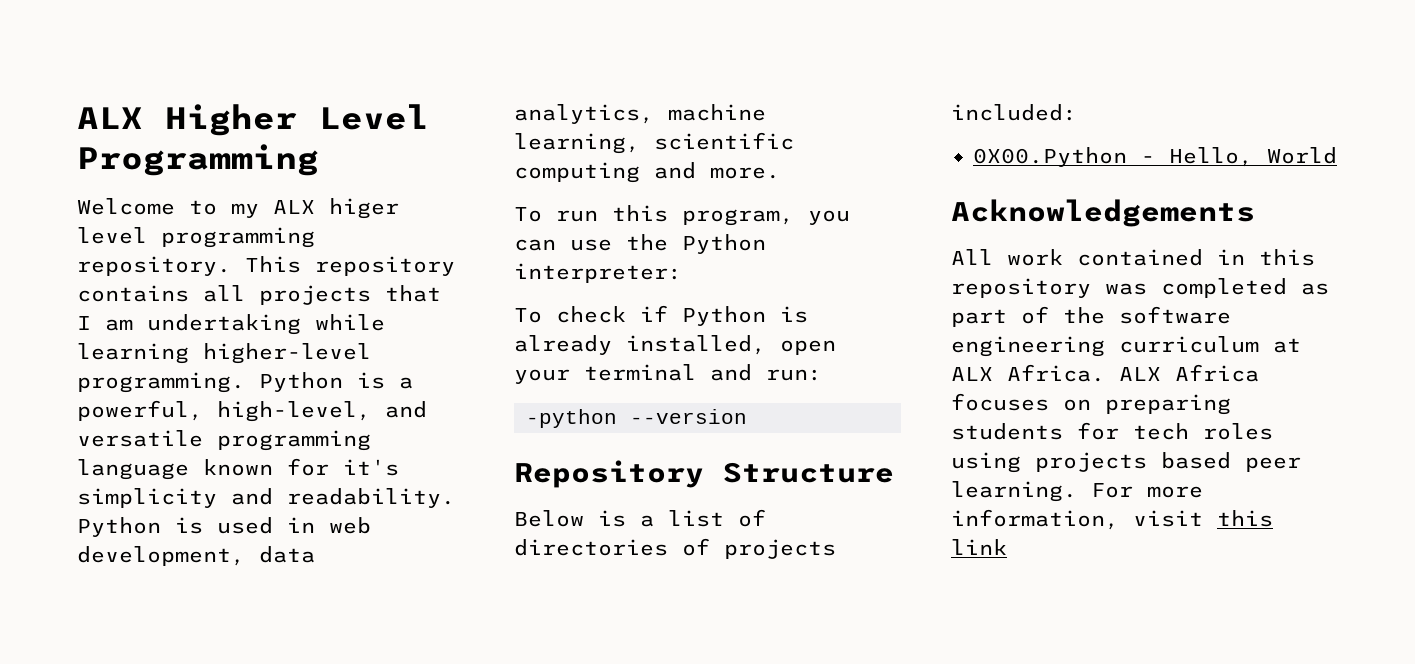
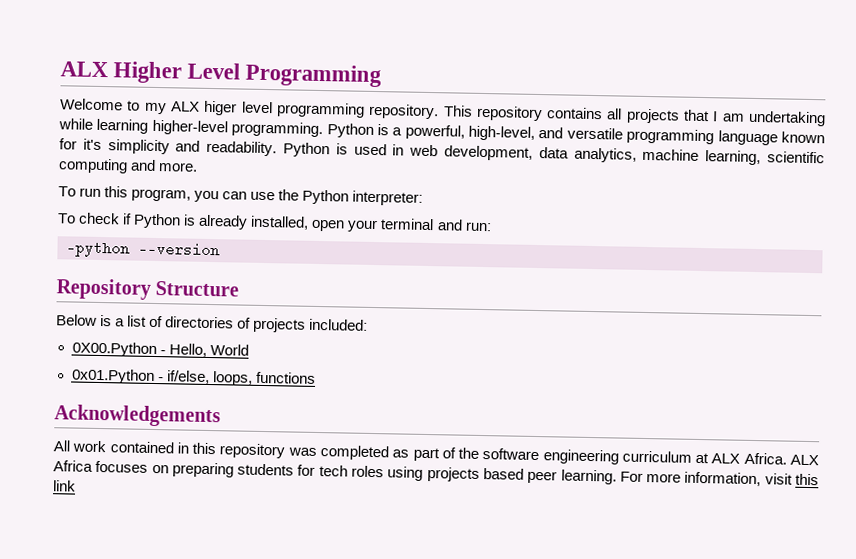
(1337, 155) none -> [71,368,316,386] // 0x01.Python - if/else, loops, functions

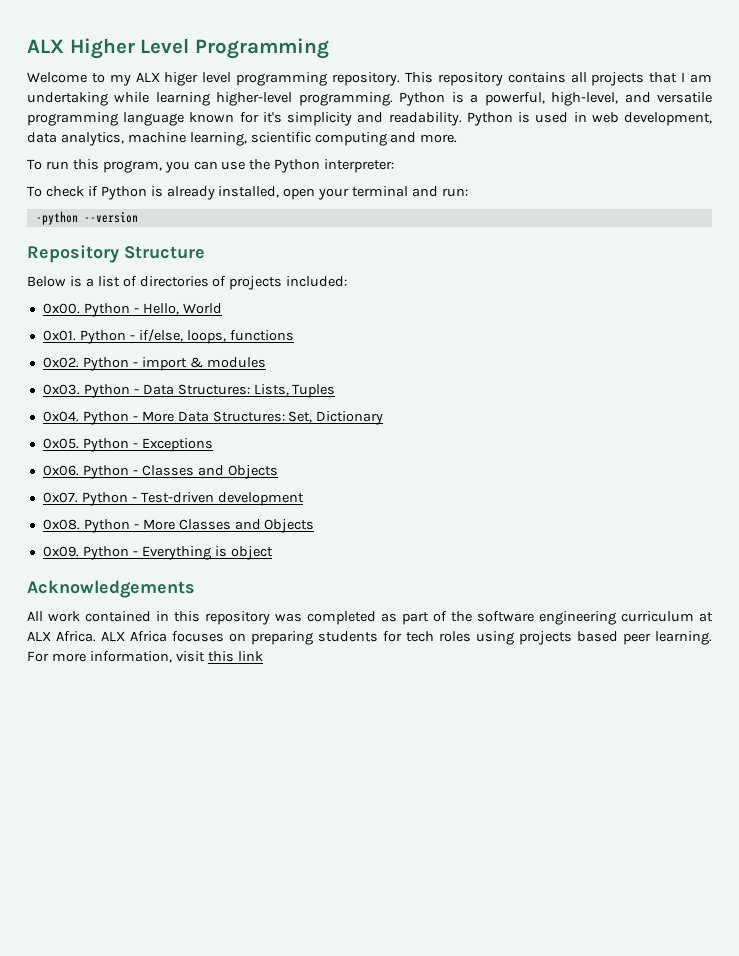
[71,341,157,358] 0X00.Python -> [42,303,130,317] 0x00. Python
[71,368,155,384] 0x01.Python -> [42,330,126,344] 0x01. Python
(316, 377) none -> [42,357,266,371] [42,384,336,398] [42,411,384,425] [42,438,213,452] [42,465,278,479] [42,492,304,506] [42,519,315,533] [42,546,273,560] // 0x02. Python - import & modules // 0x03. Python - Data Structures: Lists, Tuples // 0x04. Python - More Data Structures: Set, Dictionary // 0x05. Python - Exceptions // 0x06. Python - Classes and Objects // 0x07. Python - Test-driven development // 0x08. Python - More Classes and Objects // 0x09. Python - Everything is object

